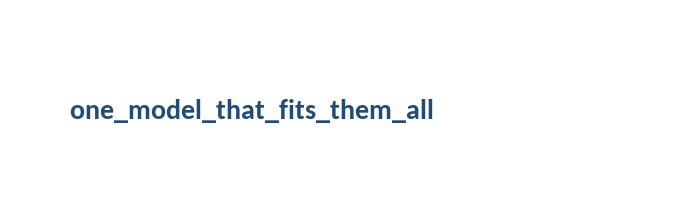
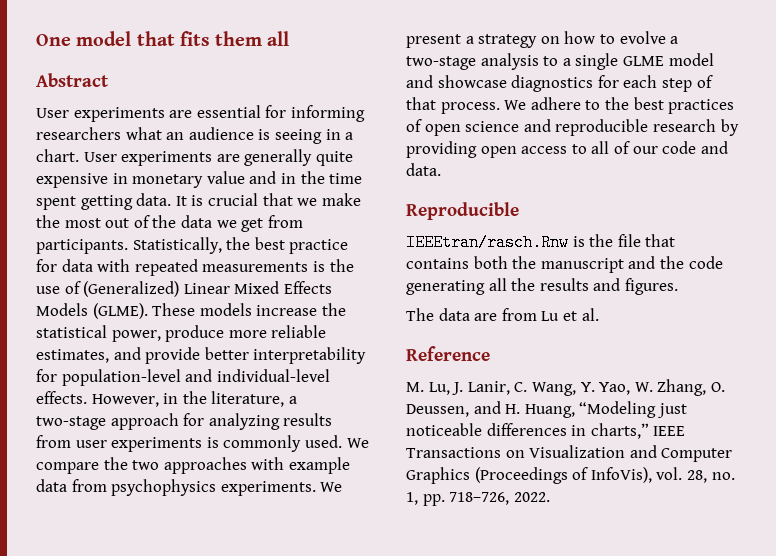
[70,99,434,123] one_model_that_fits_them_all -> [36,31,290,46] [36,73,109,87] [36,105,365,122] [36,127,354,144] [36,149,353,166] [36,171,363,188] [36,193,361,210] [36,215,303,232] [36,237,349,254] [36,259,354,276] [36,281,332,297] [36,303,346,319] [36,325,327,342] [36,347,367,364] [36,369,330,386] [36,391,297,407] [36,413,333,430] [36,435,369,452] [36,457,350,474] [36,479,343,496] [406,31,679,48] [406,53,714,70] [406,75,713,92] [406,97,735,114] [406,119,739,136] [406,141,728,158] [406,163,441,176] [406,202,519,220] [406,234,676,251] [406,256,723,273] [406,278,678,295] [406,308,599,321] [406,346,490,361] [406,379,725,396] [406,401,687,418] [406,423,686,439] [406,445,733,462] [406,467,735,484] [406,492,550,506] One model that fits them all // Abstract // User experiments are essential for informing researchers what an audience is seeing in a chart. User experiments are generally quite expensive in monetary value and in the time spent getting data. It is crucial that we make the most out of the data we get from participants. Statistically, the best practice for data with repeated measurements is the use of (Generalized) Linear Mixed Effects Models (GLME). These models increase the statistical power, produce more reliable estimates, and provide better interpretability for population-level and individual-level effects. However, in the literature, a two-stage approach for analyzing results from user experiments is commonly used. We compare the two approaches with example data from psychophysics experiments. We present a strategy on how to evolve a two-stage analysis to a single GLME model and showcase diagnostics for each step of that process. We adhere to the best practices of open science and reproducible research by providing open access to all of our code and data. // Reproducible // IEEEtran/rasch.Rnw is the file that contains both the manuscript and the code generating all the results and figures. // The data are from Lu et al. // Reference // M. Lu, J. Lanir, C. Wang, Y. Yao, W. Zhang, O. Deussen, and H. Huang, “Modeling just noticeable differences in charts,” IEEE Transactions on Visualization and Computer Graphics (Proceedings of InfoVis), vol. 28, no. 1, pp. 718–726, 2022.

